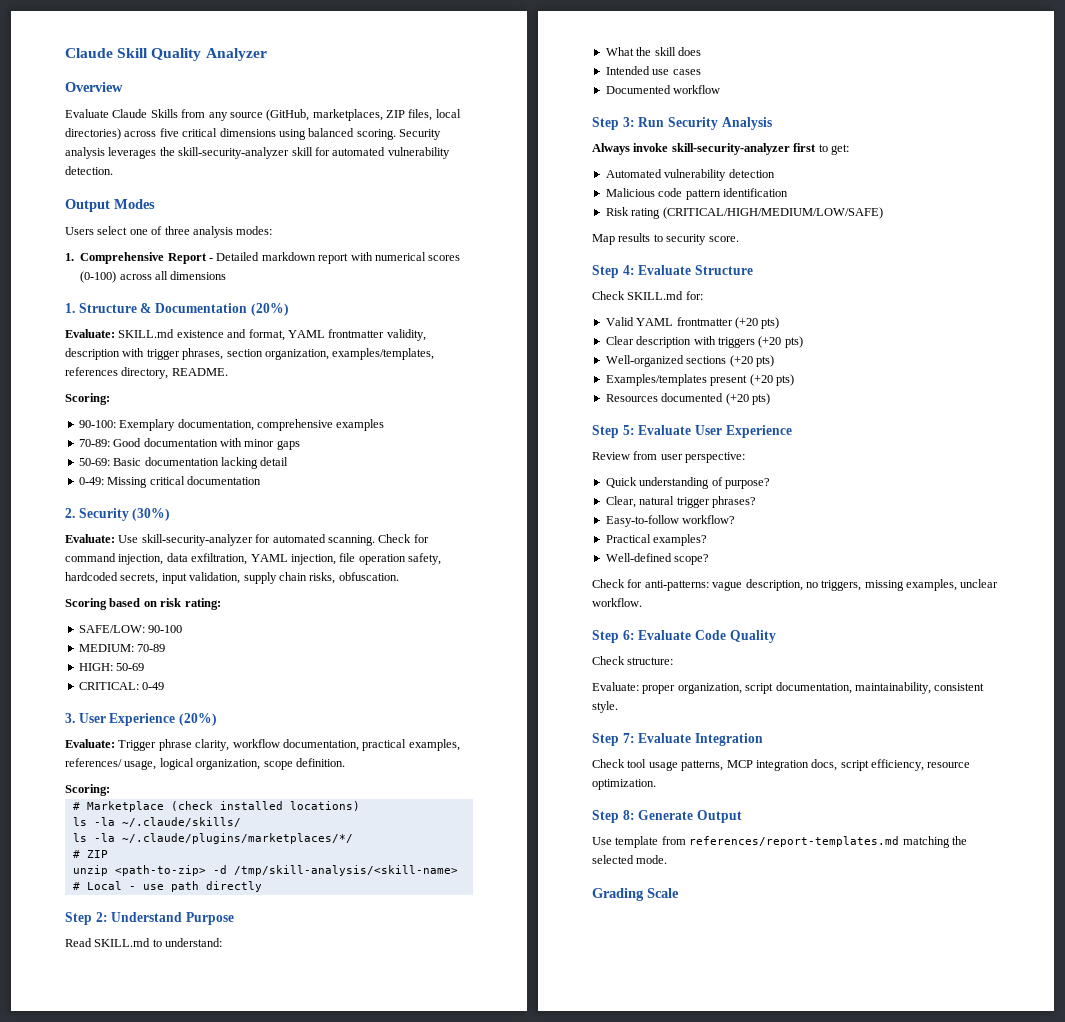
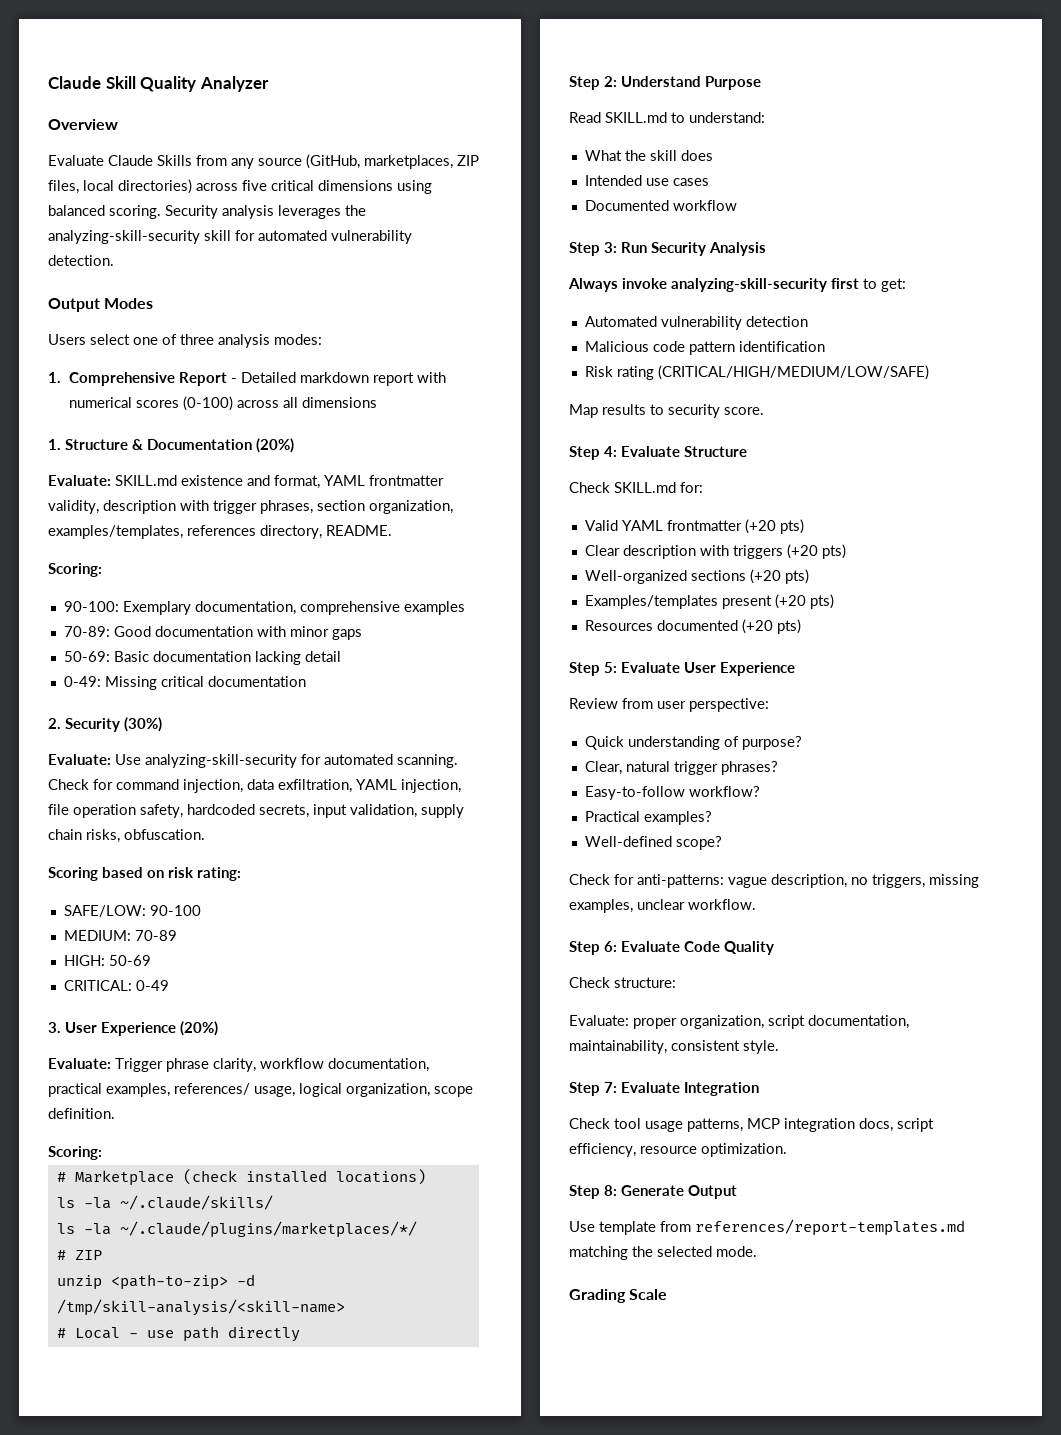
[178,147,290,159] skill-security-analyzer -> [48,230,200,244] analyzing-skill-security
[141,534,253,546] skill-security-analyzer -> [145,754,297,768] analyzing-skill-security
[671,143,790,155] skill-security-analyzer -> [671,278,827,292] analyzing-skill-security

